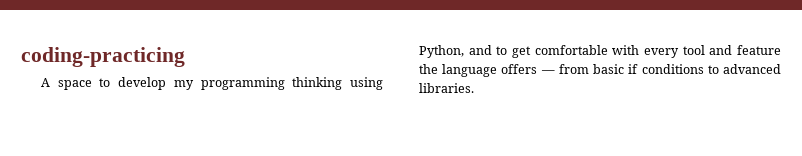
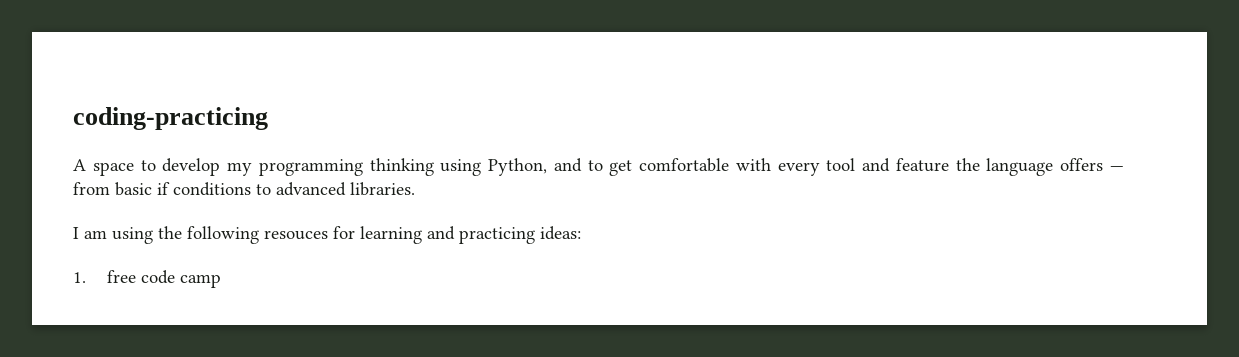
(474, 88) none -> [73,226,581,244] [73,270,221,288] // I am using the following resouces for learning and practicing ideas: // 1. free code camp

